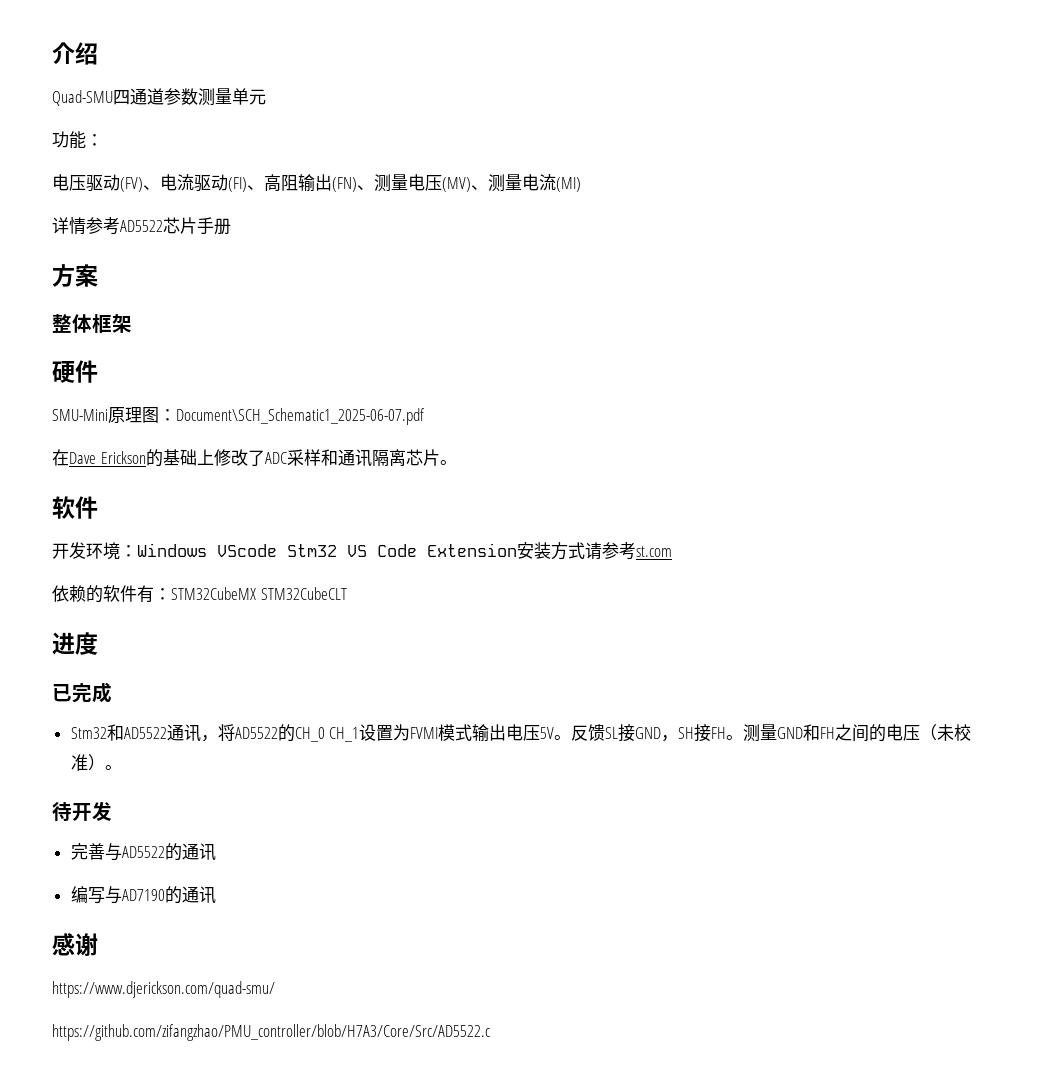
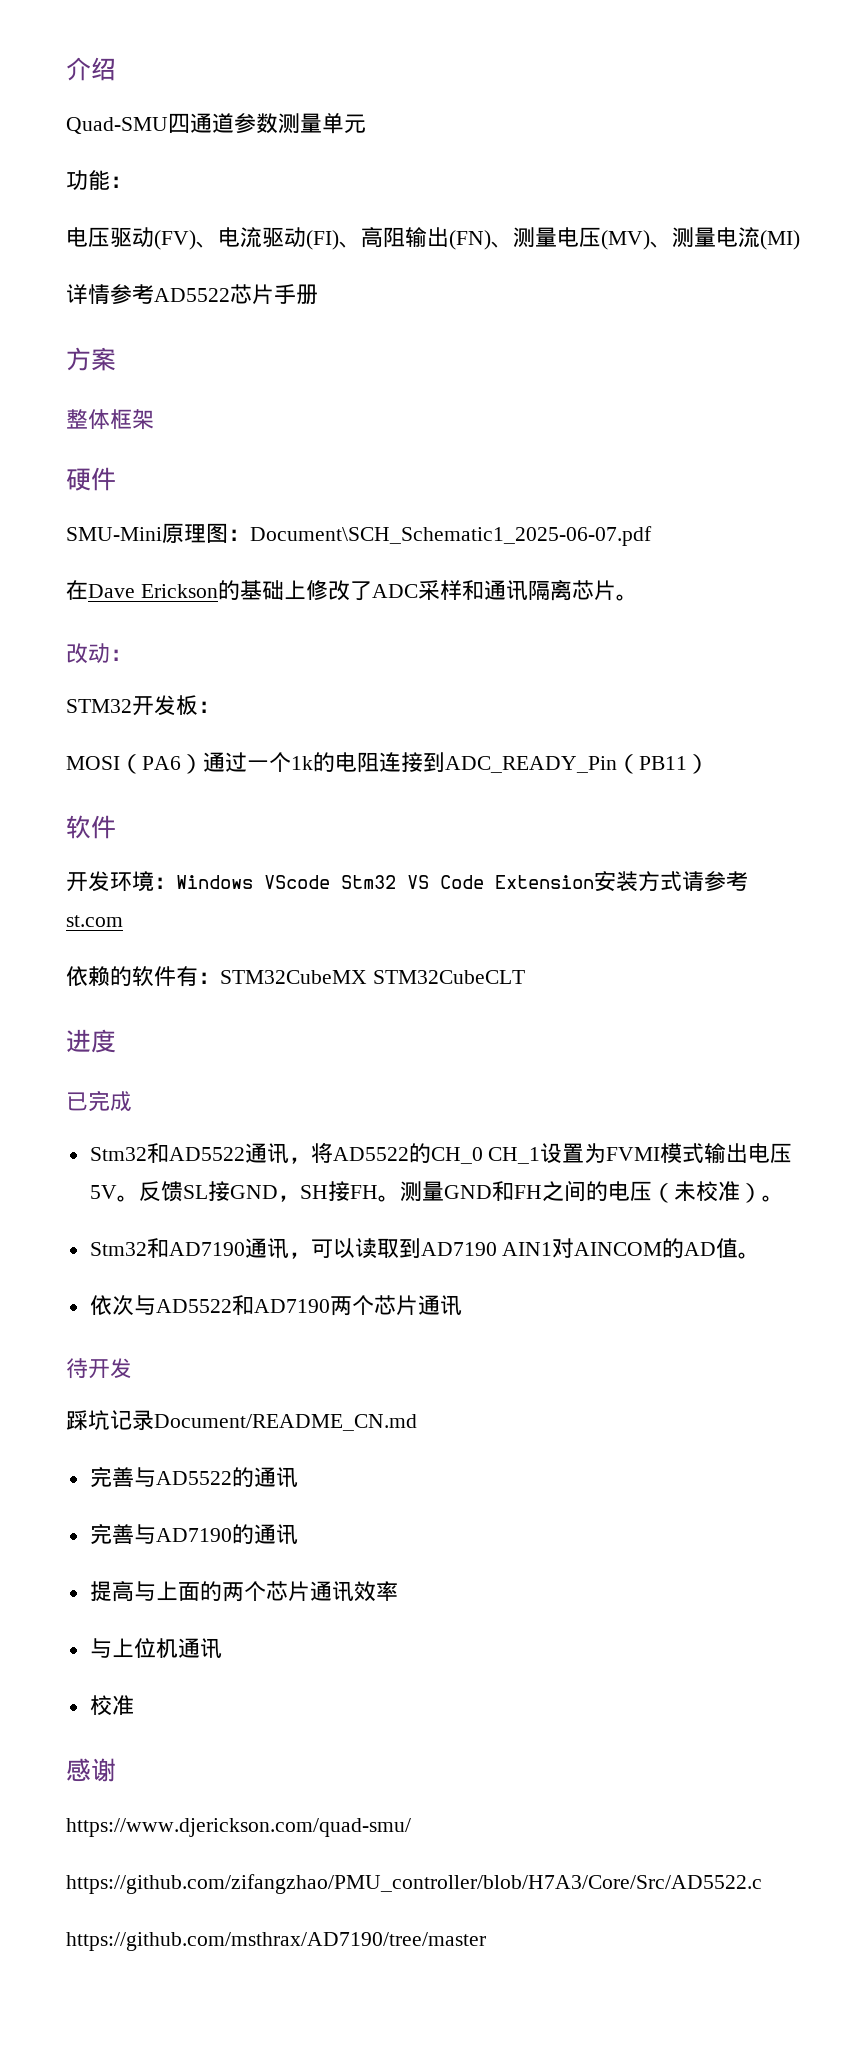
(457, 462) none -> [66,643,132,664] [66,695,220,716] [66,752,709,774] // 改动： // STM32开发板： // MOSI（PA6）通过一个1k的电阻连接到ADC_READY_Pin（PB11）
(122, 767) none -> [89,1238,761,1259] [89,1295,462,1316] // Stm32和AD7190通讯，可以读取到AD7190 AIN1对AINCOM的AD值。 // 依次与AD5522和AD7190两个芯片通讯
(112, 811) none -> [66,1410,417,1431] // 踩坑记录Document/README_CN.md
[70,886,105,904] 编写 -> [89,1523,134,1544] 完善
(216, 895) none -> [89,1581,398,1602] [89,1638,222,1658] [89,1695,134,1716] // 提高与上面的两个芯片通讯效率 // 与上位机通讯 // 校准
(490, 1032) none -> [66,1932,486,1951] // https://github.com/msthrax/AD7190/tree/master

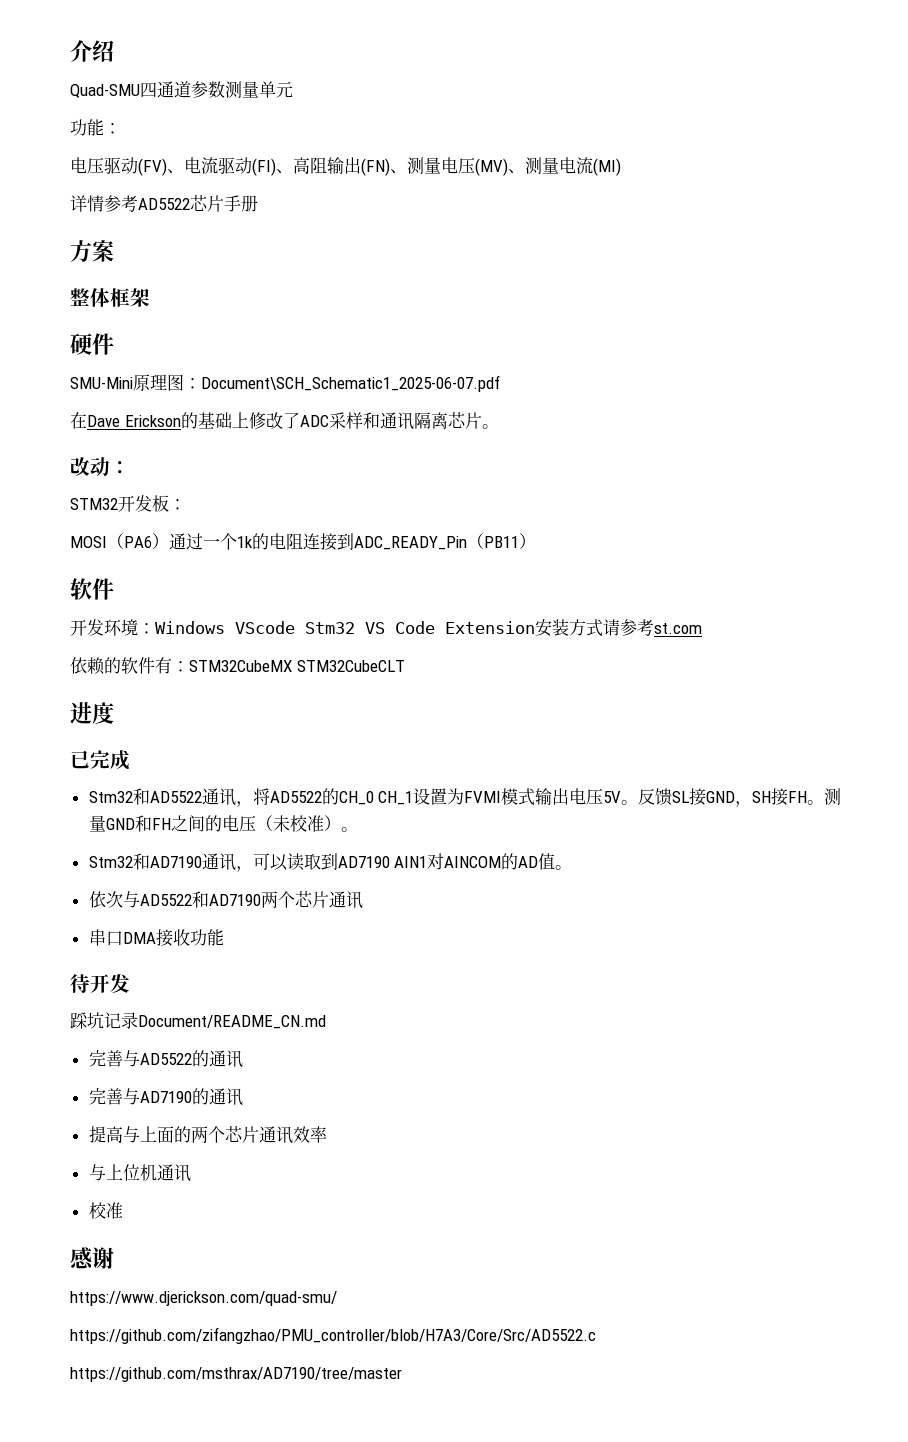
(462, 1305) none -> [88,929,224,947] // 串口DMA接收功能

